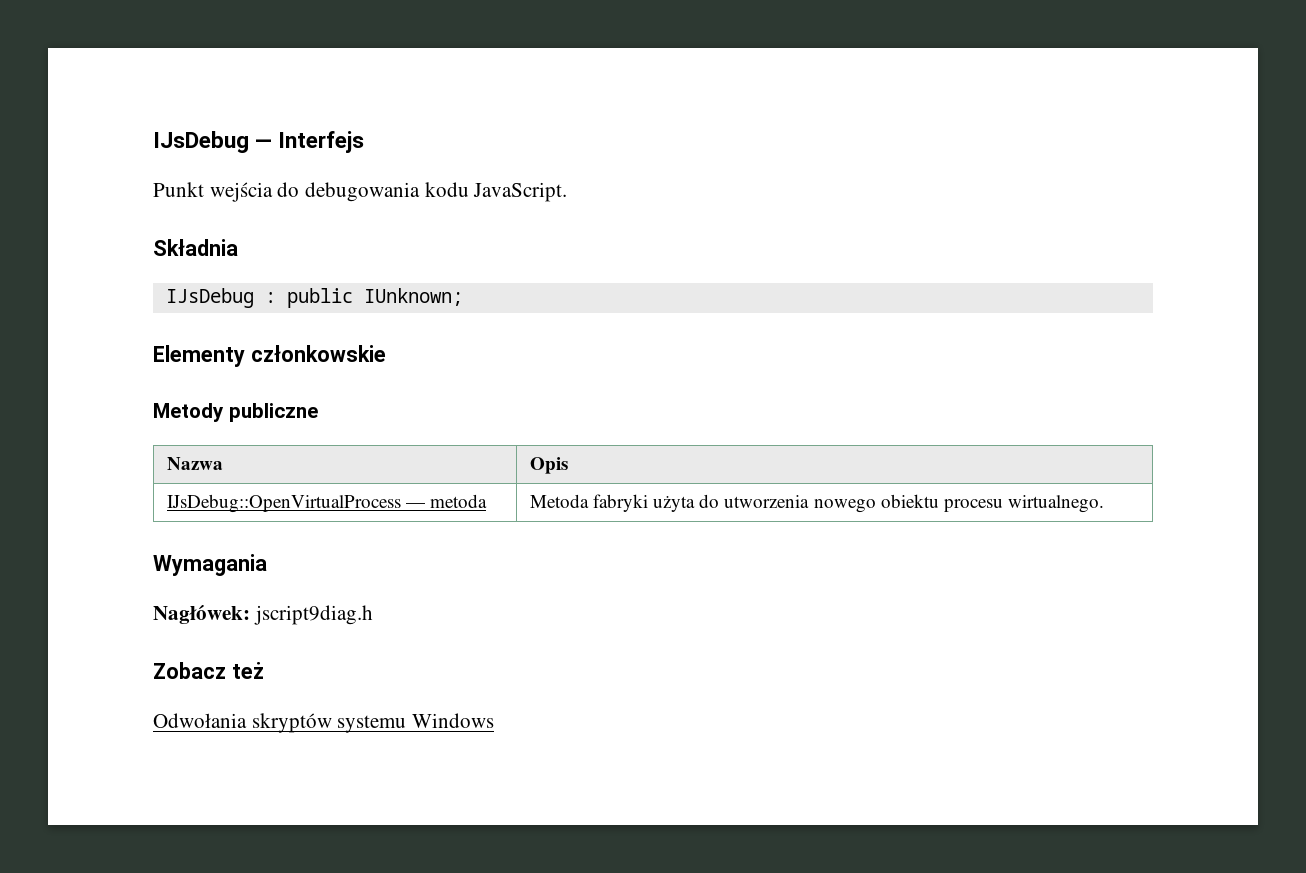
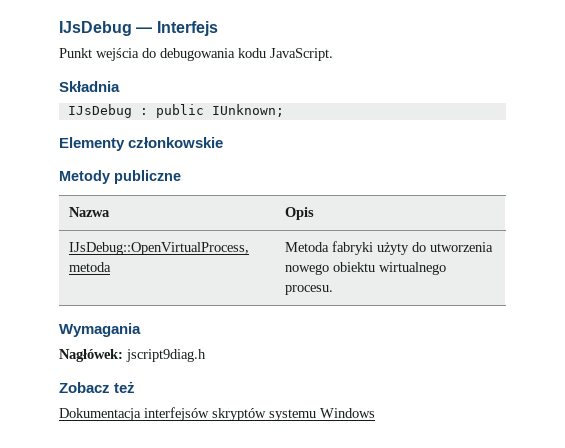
[166,494,426,513] IJsDebug::OpenVirtualProcess — -> [68,242,249,255] IJsDebug::OpenVirtualProcess,
[653,496,696,512] użyta -> [376,242,409,255] użyty
[943,495,1104,513] procesu wirtualnego. -> [378,262,446,275] [284,285,333,295] wirtualnego procesu.
[153,713,247,728] Odwołania -> [59,407,209,421] Dokumentacja interfejsów

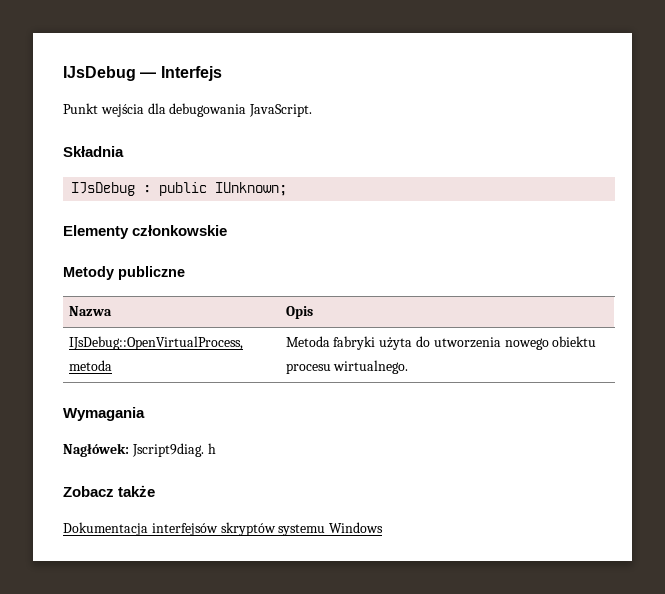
[142,48,266,61] do debugowania kodu -> [147,103,247,117] dla debugowania
[376,242,409,255] użyty -> [379,337,413,350] użyta
[378,262,446,275] [284,285,333,295] wirtualnego procesu. -> [285,360,409,374] procesu wirtualnego.
[126,349,206,362] jscript9diag.h -> [131,443,216,457] Jscript9diag. h
[114,381,136,393] też -> [118,485,156,497] także

